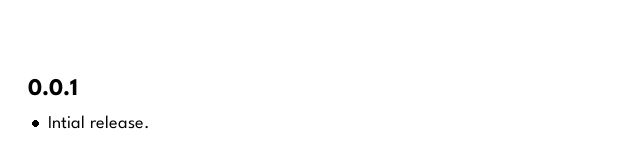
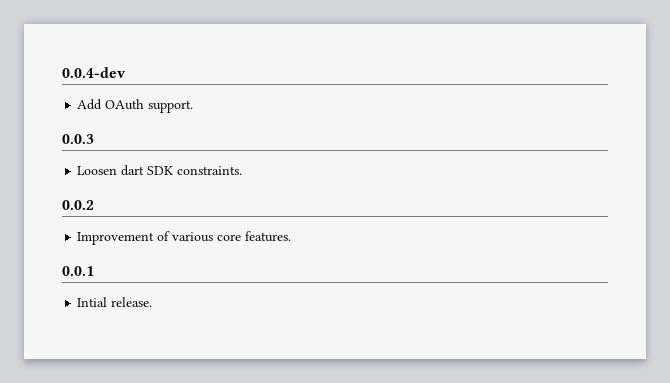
(28, 87) none -> [62,67,126,78] [77,99,194,113] [62,134,94,144] [77,165,243,176] [62,200,94,210] [77,231,292,245] 0.0.4-dev // Add OAuth support. // 0.0.3 // Loosen dart SDK constraints. // 0.0.2 // Improvement of various core features. //

